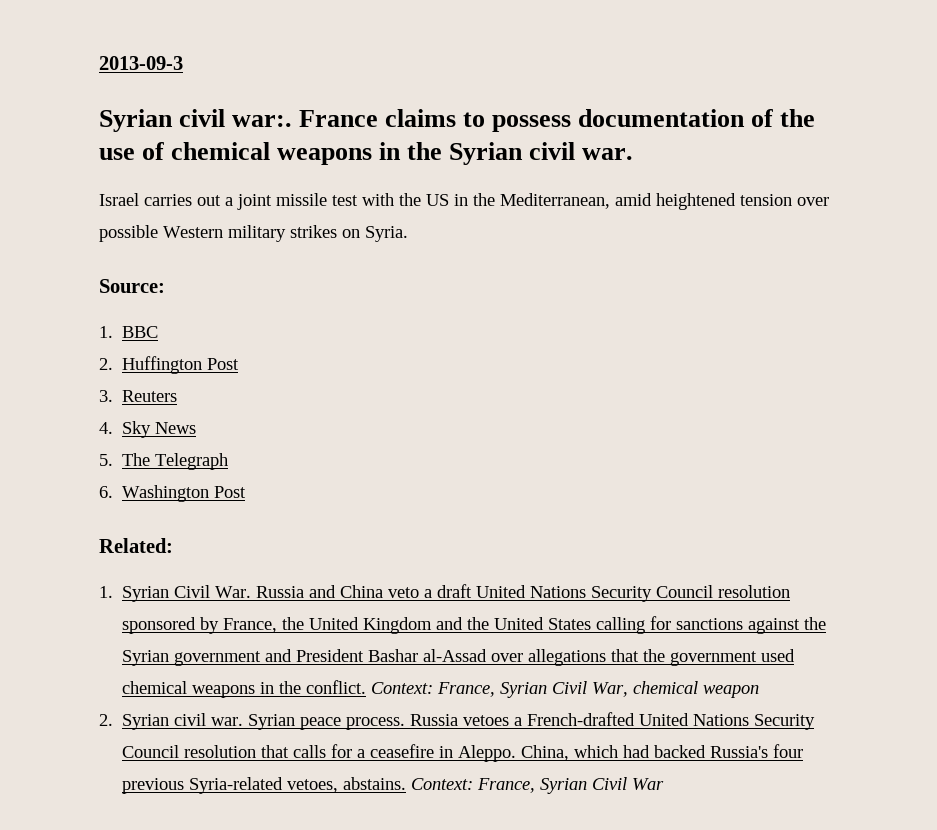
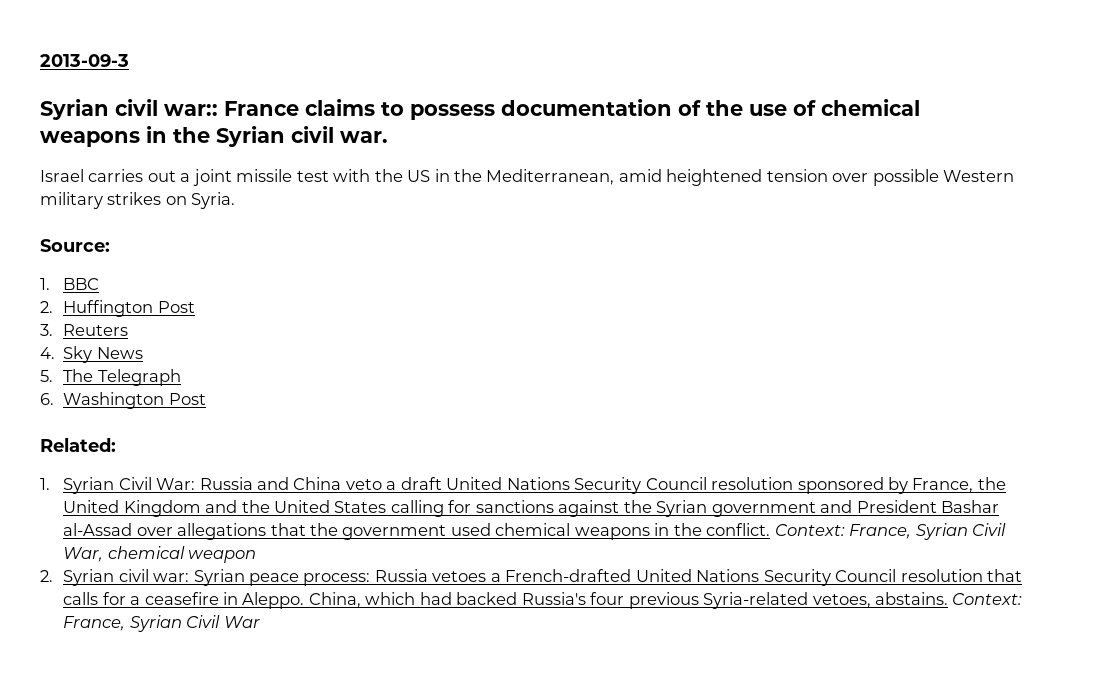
[232,115,293,127] war:. -> [164,104,218,116] war::
[215,586,252,598] War. -> [156,478,196,490] War:
[211,717,244,726] war. -> [153,573,190,582] war:
[346,717,406,730] process. -> [303,573,371,586] process:

